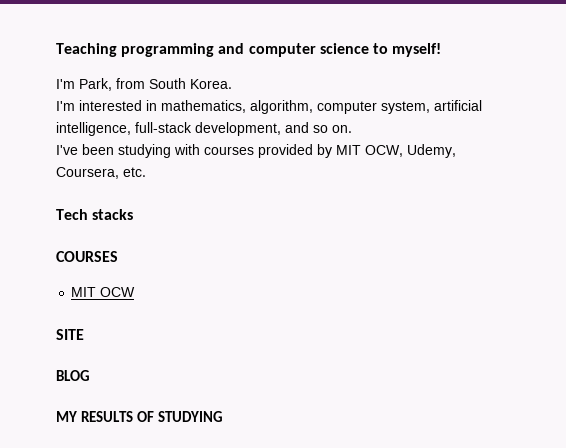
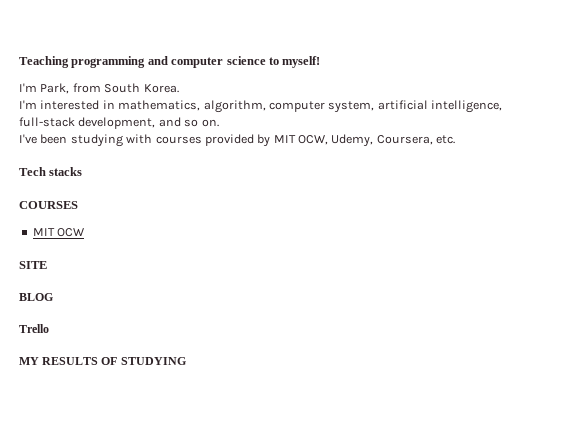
(90, 375) none -> [19,324,49,333] // Trello

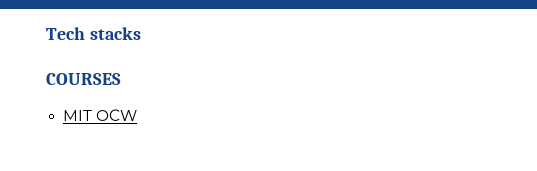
[19,56,321,68] [19,83,179,94] [19,100,502,113] [19,117,219,129] [19,134,456,147] Teaching programming and computer science to myself! // I'm Park, from South Korea. // I'm interested in mathematics, algorithm, computer system, artificial intelligence, full-stack development, and so on. // I've been studying with courses provided by MIT OCW, Udemy, Coursera, etc. // -> (46, 33) none
[19,261,47,269] [19,293,53,301] [19,324,49,333] [19,357,186,365] // SITE // BLOG // Trello // MY RESULTS OF STUDYING -> (138, 115) none

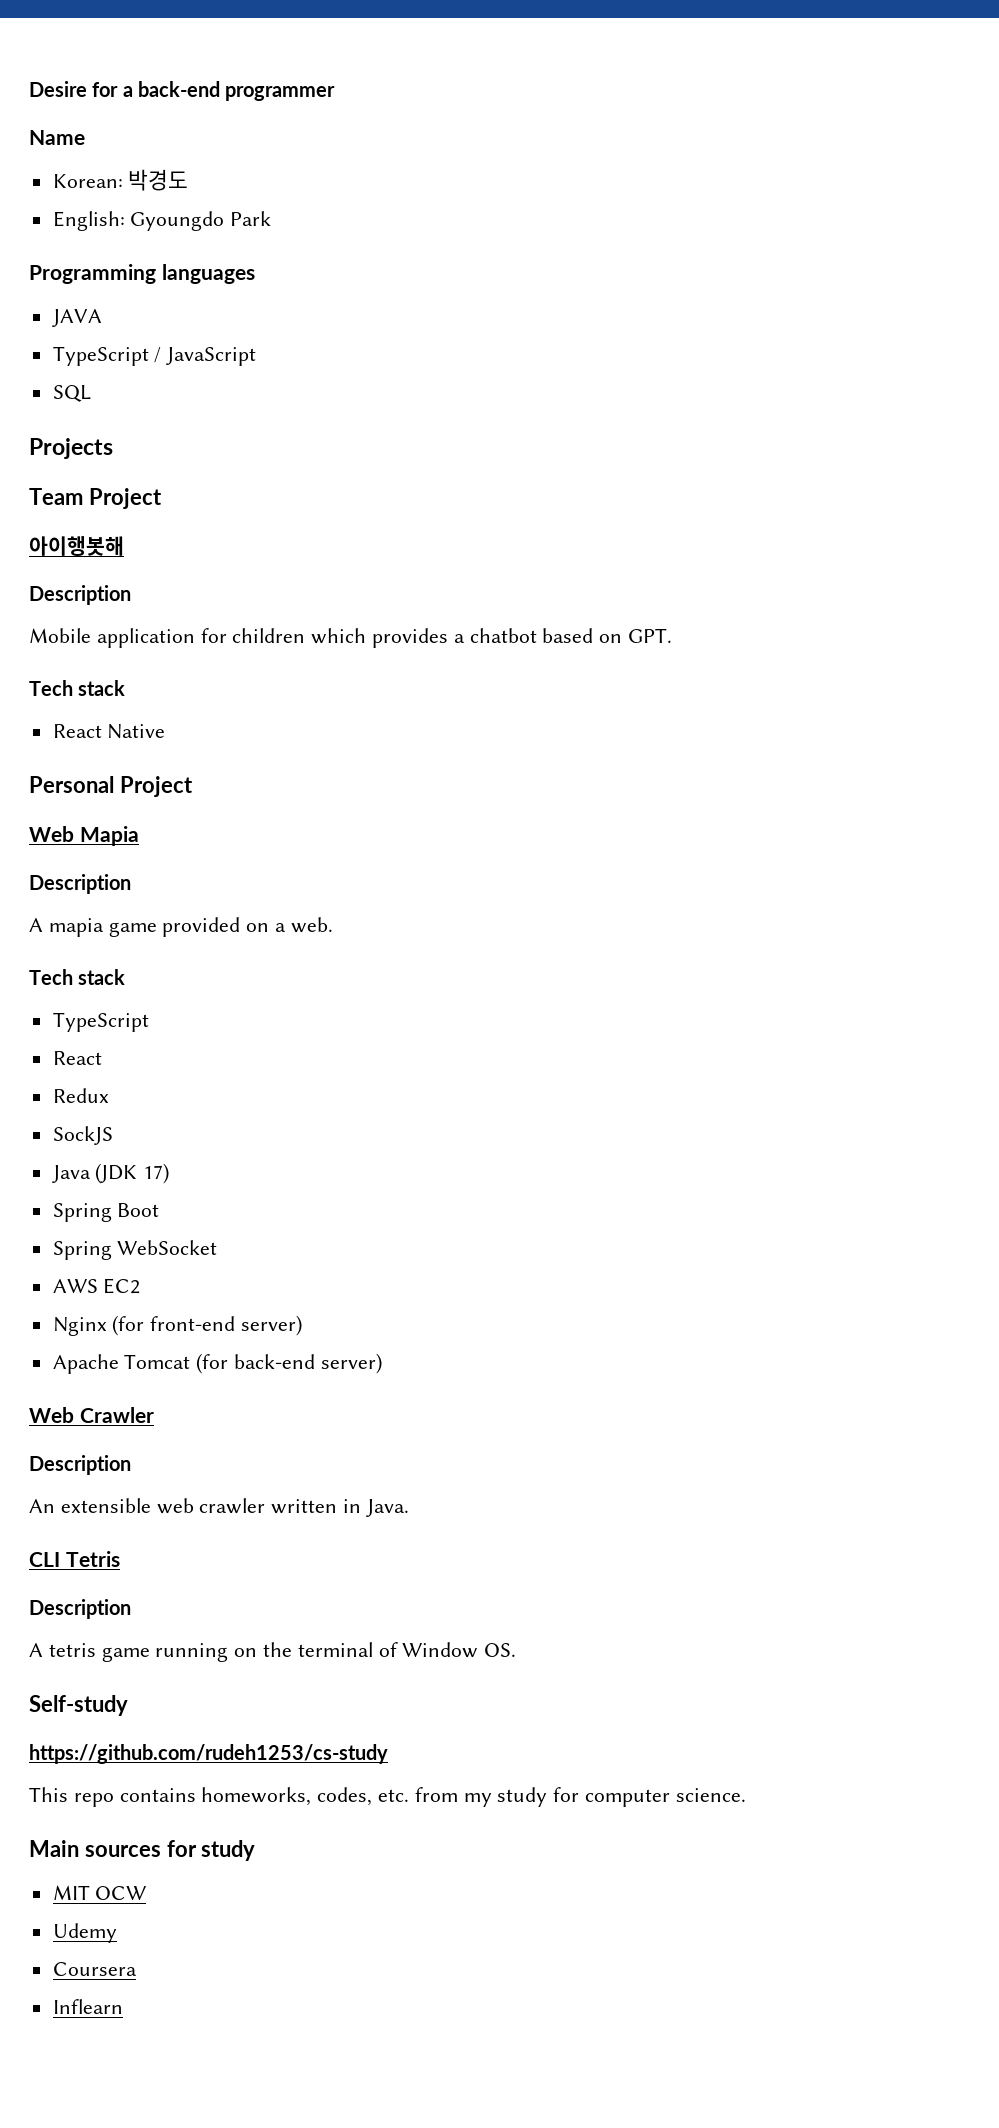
[46,27,141,40] [46,73,121,85] Tech stacks // COURSES -> [29,81,336,101] [29,130,85,145] [52,169,189,191] [52,211,272,231] [29,264,255,284] [51,309,102,327] [52,346,257,366] [52,385,91,402] [29,438,113,459] [29,488,162,509] [29,536,124,556] [29,585,131,605] [29,628,673,648] [29,680,126,696] [52,724,166,739] [29,776,193,797] [29,826,139,846] [29,874,131,894] [29,917,333,937] [29,969,126,985] [52,1012,149,1032] [52,1051,102,1065] [52,1088,109,1103] [52,1126,113,1145] [51,1163,170,1184] [52,1203,160,1222] [52,1240,218,1260] [52,1278,141,1294] [52,1315,303,1336] [52,1353,382,1374] [29,1407,154,1423] [29,1455,131,1475] [29,1498,409,1517] [29,1551,120,1567] [29,1599,131,1619] [29,1642,517,1662] [29,1695,128,1716] [29,1744,388,1764] [29,1787,746,1807] [29,1840,256,1861] Desire for a back-end programmer // Name // Korean: 박경도 // English: Gyoungdo Park // Programming languages // JAVA // TypeScript / JavaScript // SQL // Projects // Team Project // 아이행봇해 // Description // Mobile application for children which provides a chatbot based on GPT. // Tech stack // React Native // Personal Project // Web Mapia // Description // A mapia game provided on a web. // Tech stack // TypeScript // React // Redux // SockJS // Java (JDK 17) // Spring Boot // Spring WebSocket // AWS EC2 // Nginx (for front-end server) // Apache Tomcat (for back-end server) // Web Crawler // Description // An extensible web crawler written in Java. // CLI Tetris // Description // A tetris game running on the terminal of Window OS. // Self-study // https://github.com/rudeh1253/cs-study // This repo contains homeworks, codes, etc. from my study for computer science. // Main sources for study
(138, 115) none -> [52,1923,117,1943] [52,1962,137,1976] [52,1999,123,2014] // Udemy // Coursera // Inflearn

